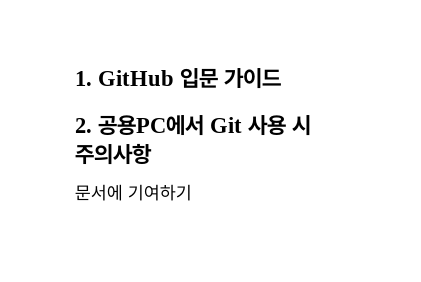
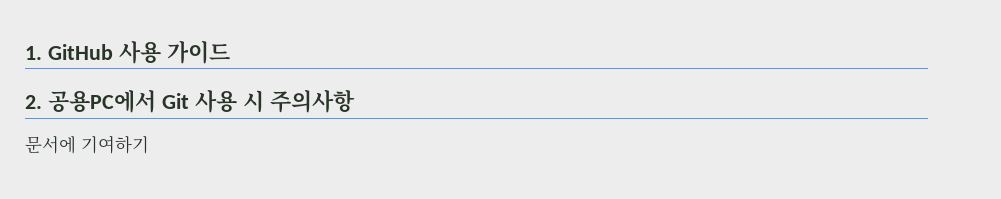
[180,68,219,88] 입문 -> [118,41,161,64] 사용

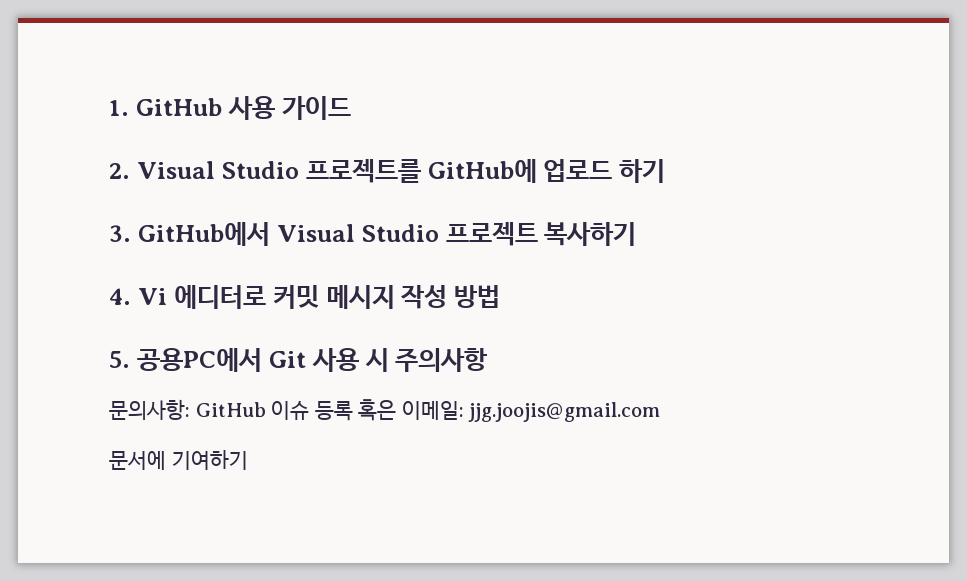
(42, 102) none -> [136,159,666,183] [109,222,637,246] [109,285,501,309] [109,351,130,368] Visual Studio 프로젝트를 GitHub에 업로드 하기 // 3. GitHub에서 Visual Studio 프로젝트 복사하기 // 4. Vi 에디터로 커밋 메시지 작성 방법 // 5.
(355, 101) none -> [109,399,661,422] // 문의사항: GitHub 이슈 등록 혹은 이메일: jjg.joojis@gmail.com

